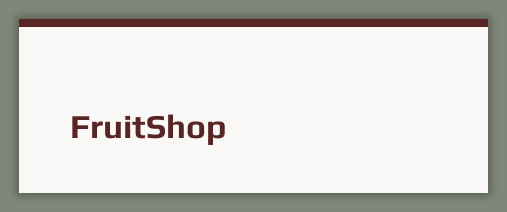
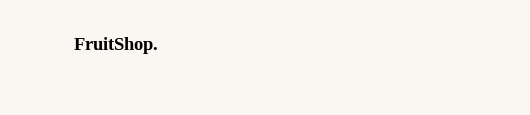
[70,114,226,145] FruitShop -> [74,37,158,54] FruitShop.

